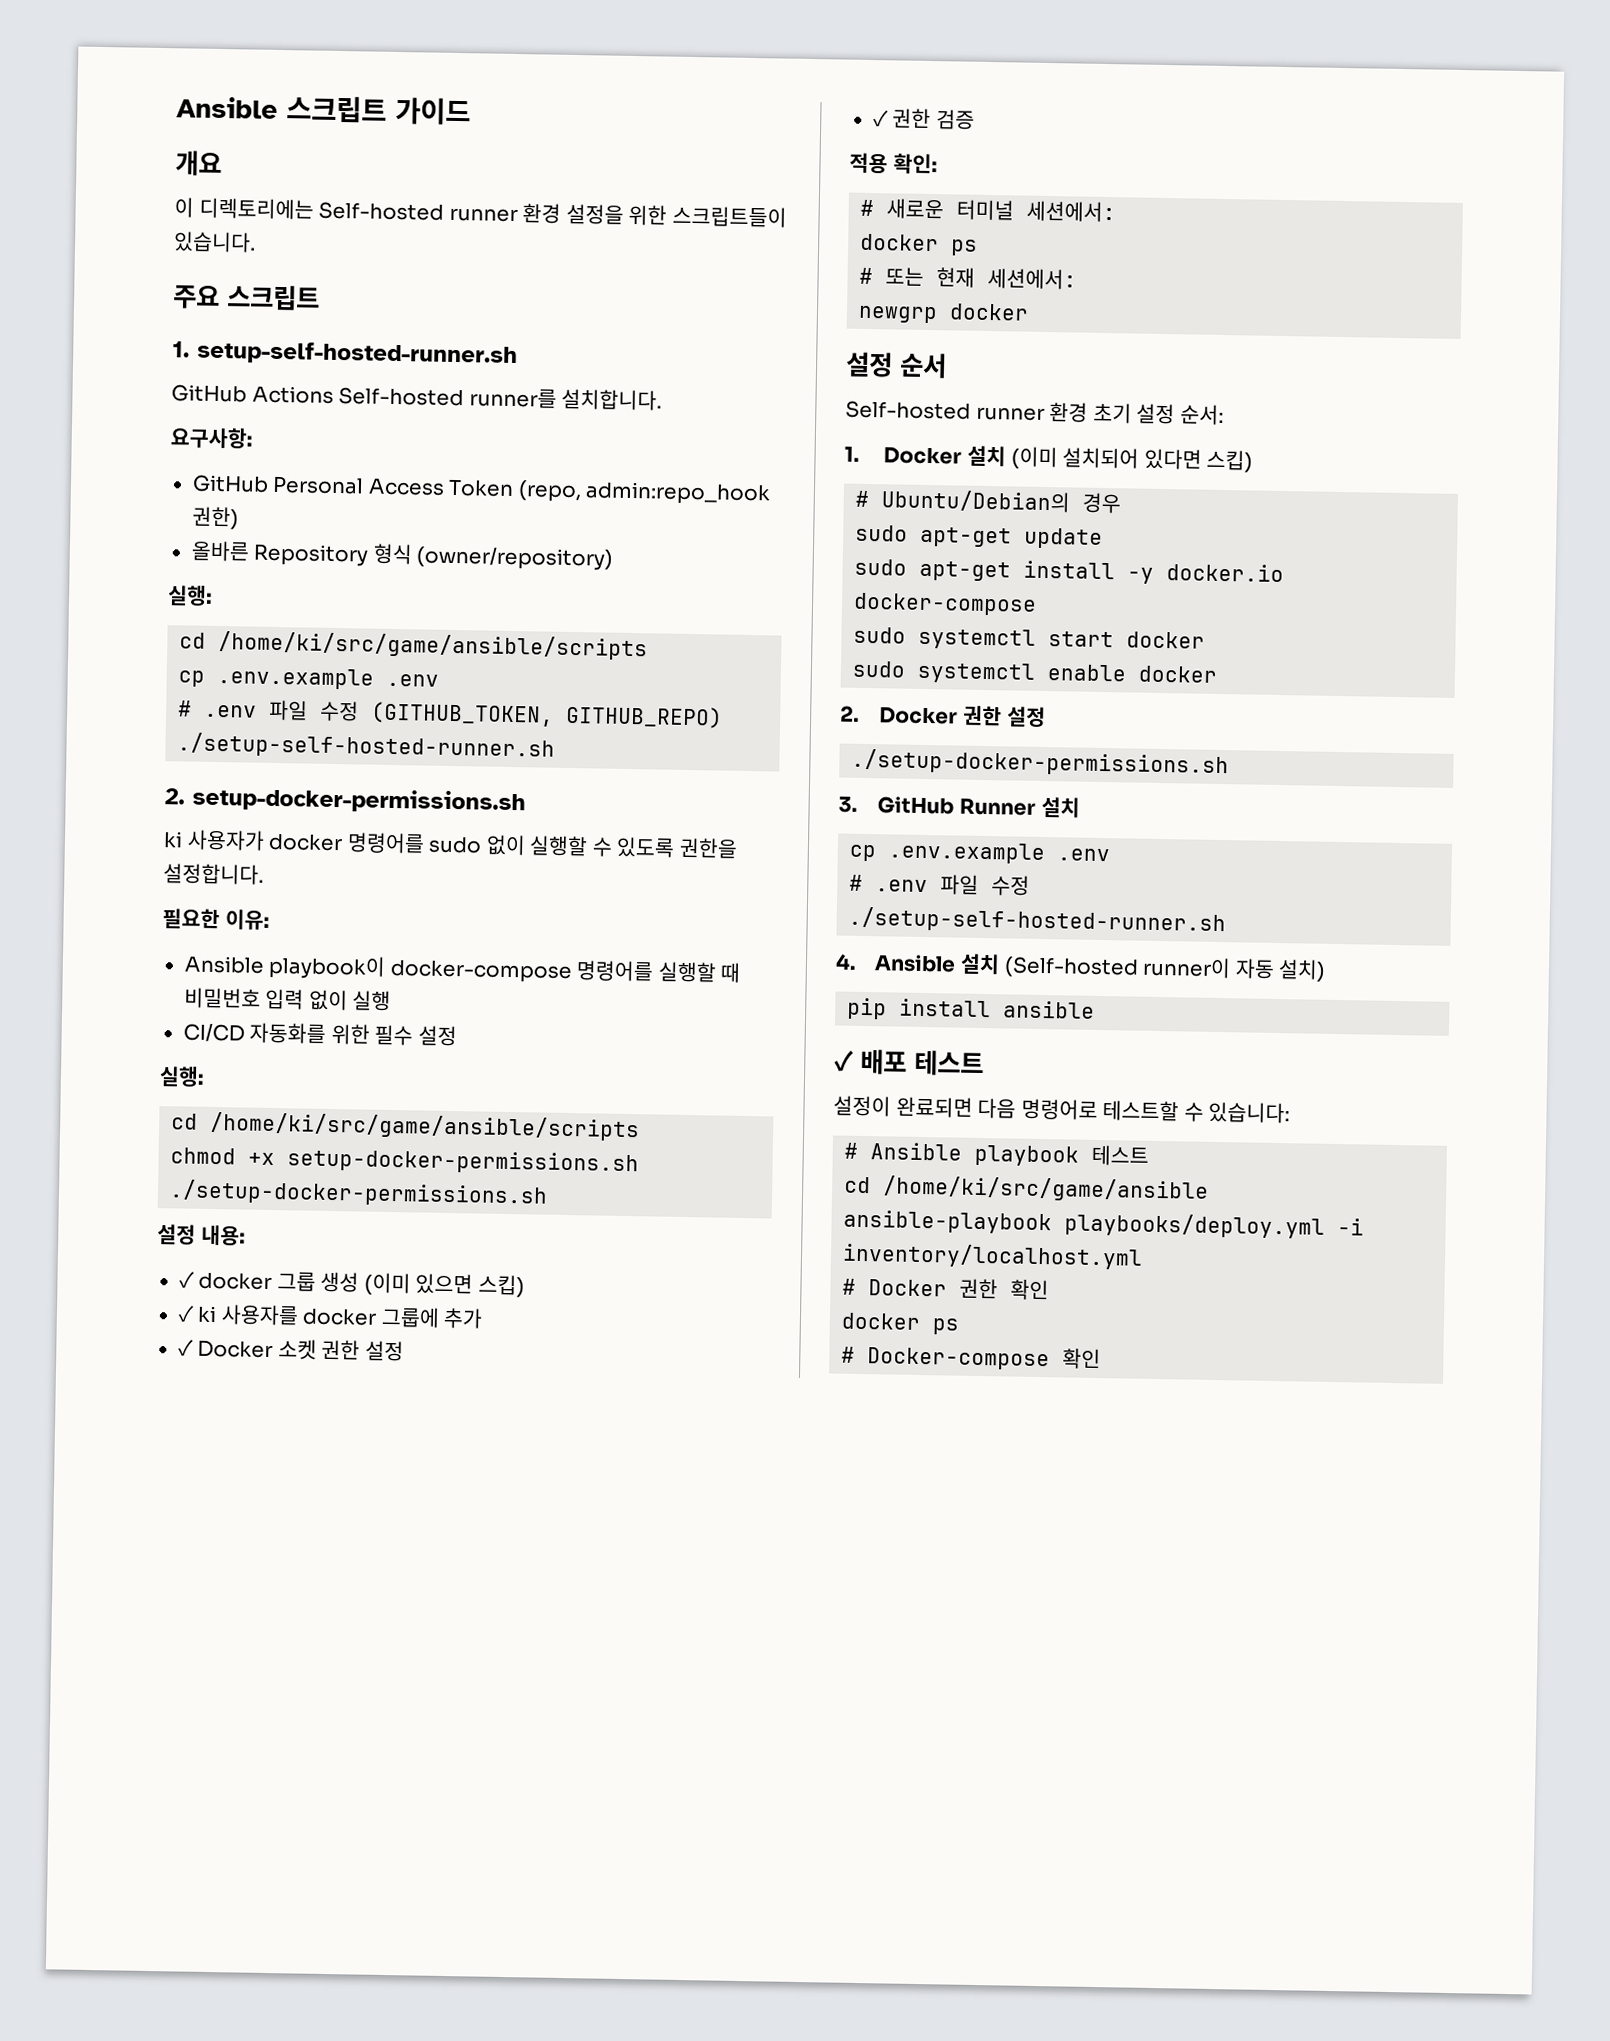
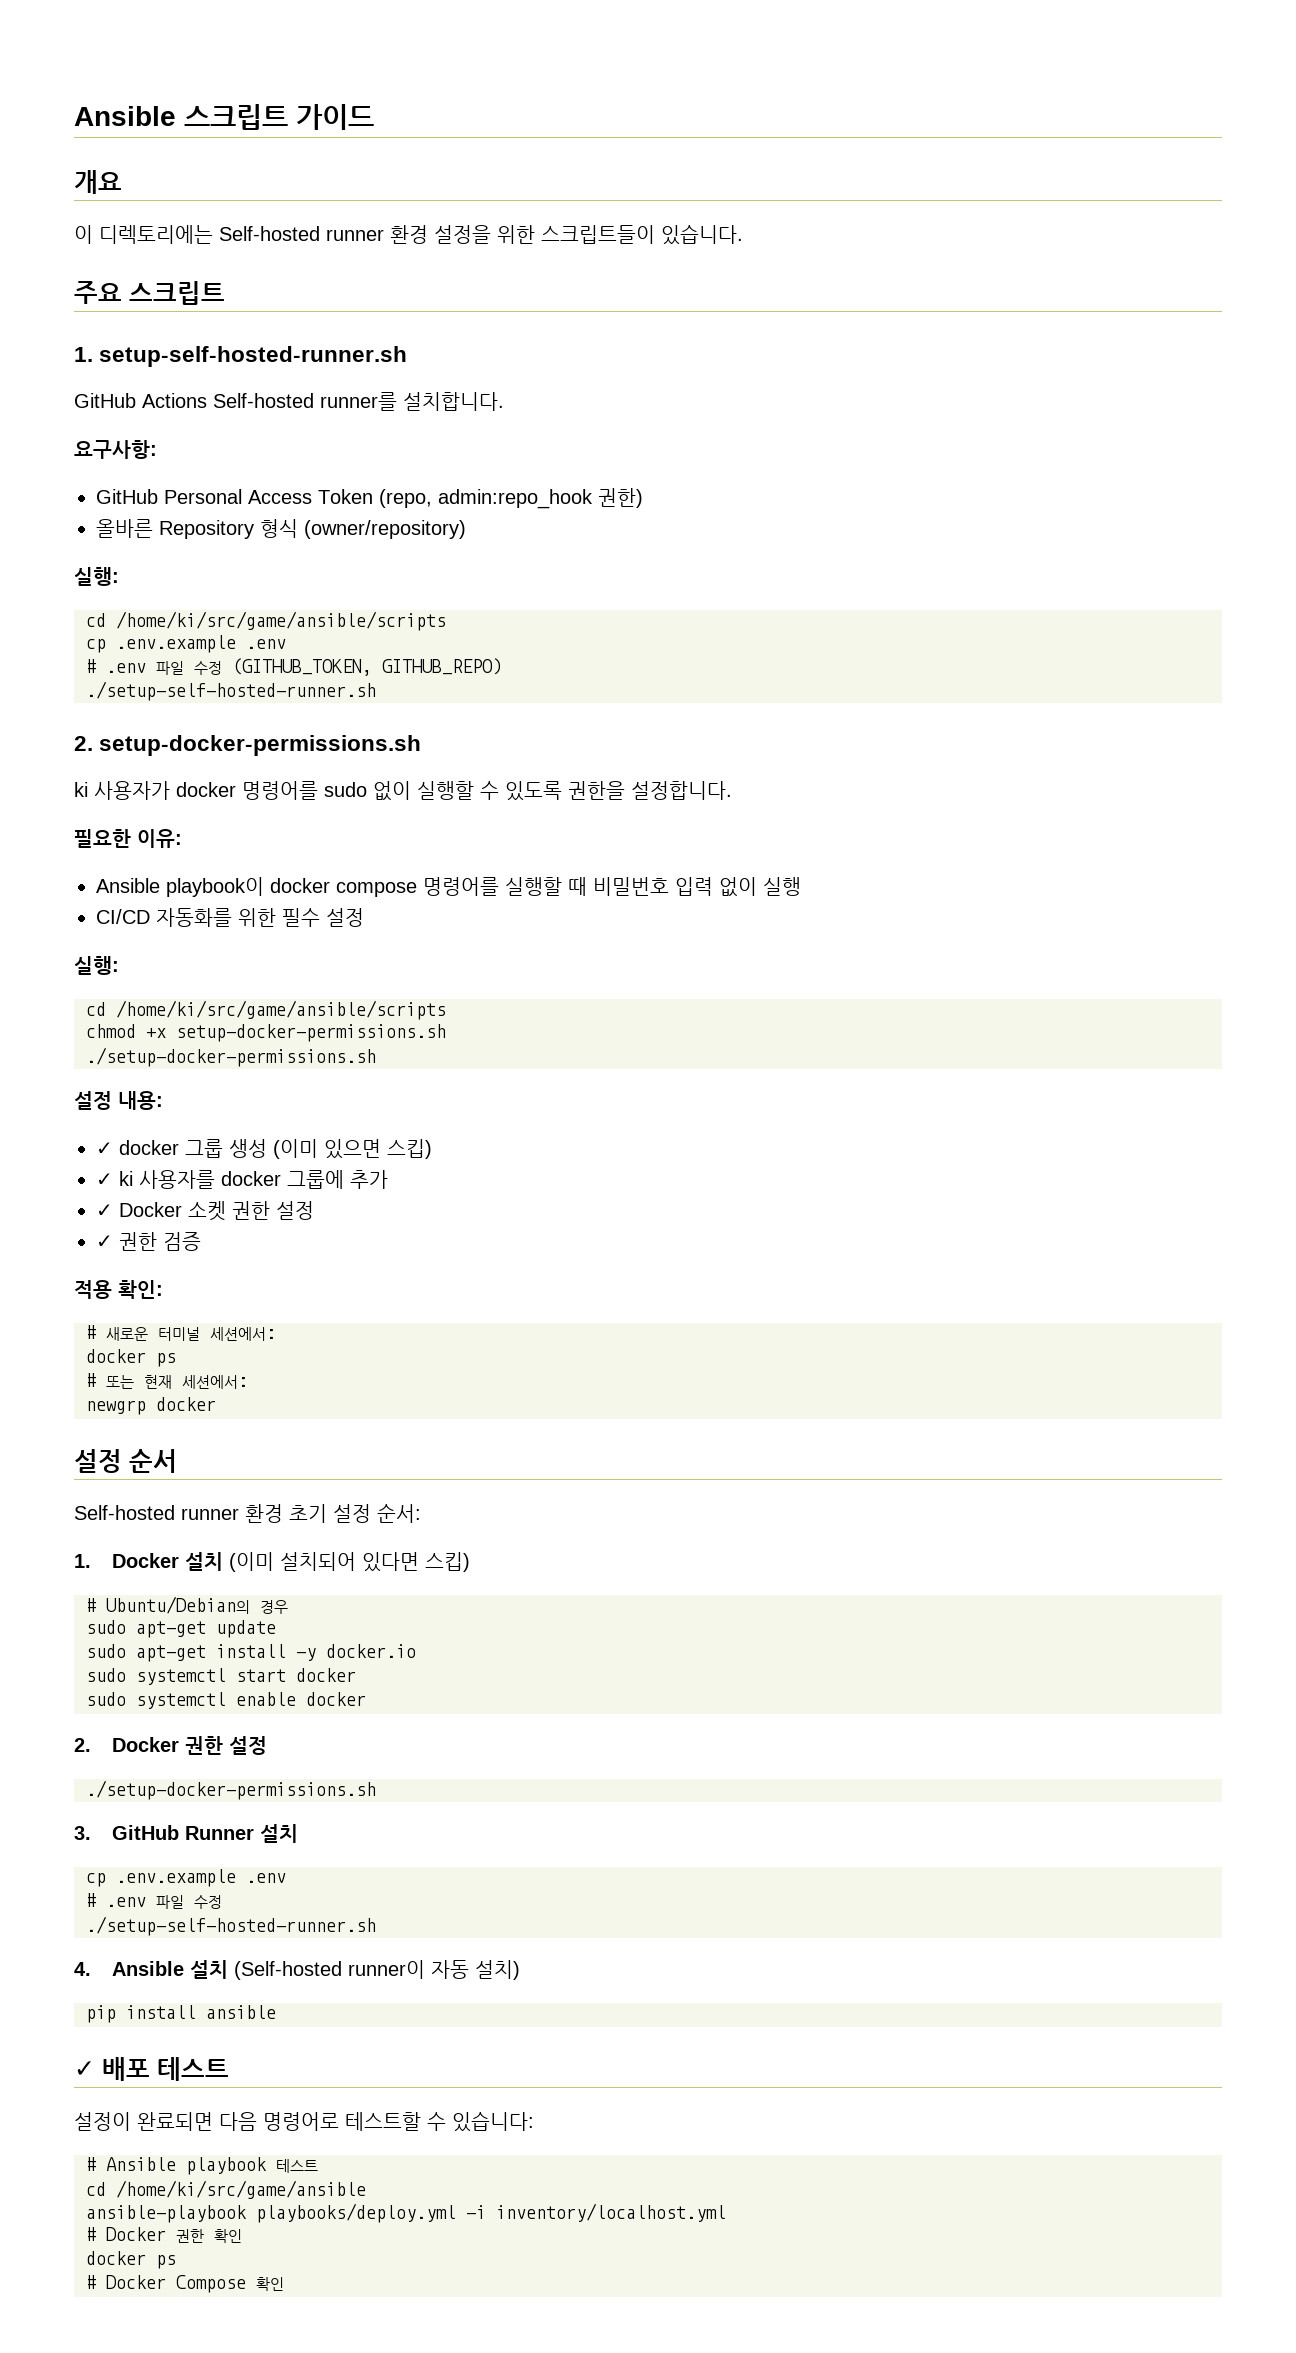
[389,959,572,984] docker-compose -> [270,878,417,897] docker compose
[853,592,1038,616] docker-compose -> (416, 1651) none
[867,1347,1051,1371] Docker-compose -> [106,2275,246,2293] Docker Compose

